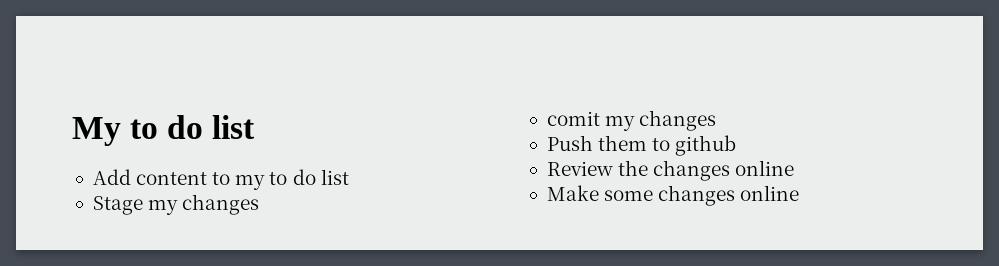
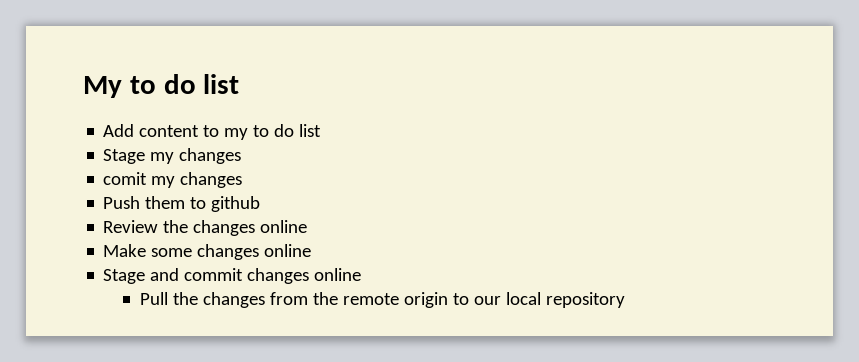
(800, 193) none -> [103,268,362,284] [139,292,625,308] // Stage and commit changes online // Pull the changes from the remote origin to our local repository

